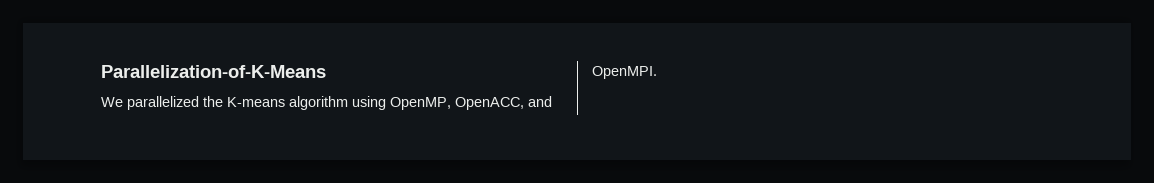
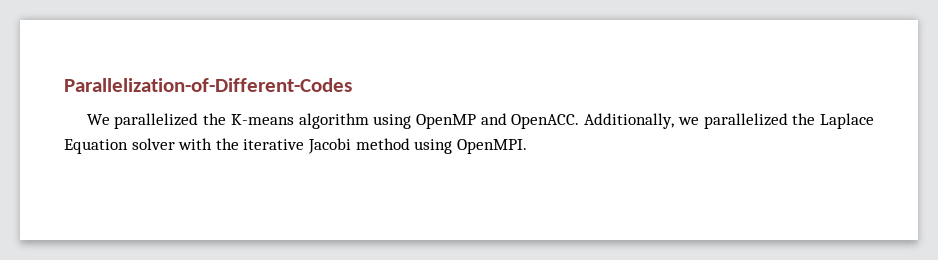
[101,65,326,78] Parallelization-of-K-Means -> [64,78,352,92] Parallelization-of-Different-Codes
[390,96,552,110] OpenMP, OpenACC, and -> [416,113,874,129] [64,138,453,154] OpenMP and OpenACC. Additionally, we parallelized the Laplace Equation solver with the iterative Jacobi method using

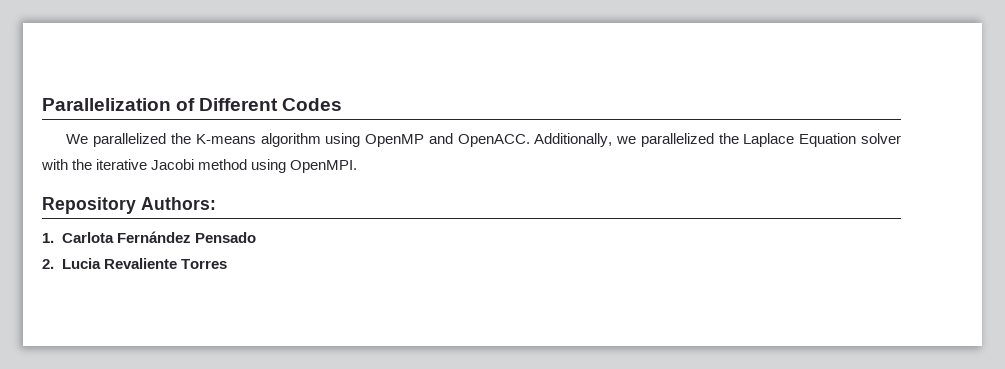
[64,78,352,92] Parallelization-of-Different-Codes -> [42,98,343,111] Parallelization of Different Codes
(527, 146) none -> [42,197,216,214] [42,231,257,243] [42,258,228,269] // Repository Authors: // 1. Carlota Fernández Pensado // 2. Lucia Revaliente Torres

